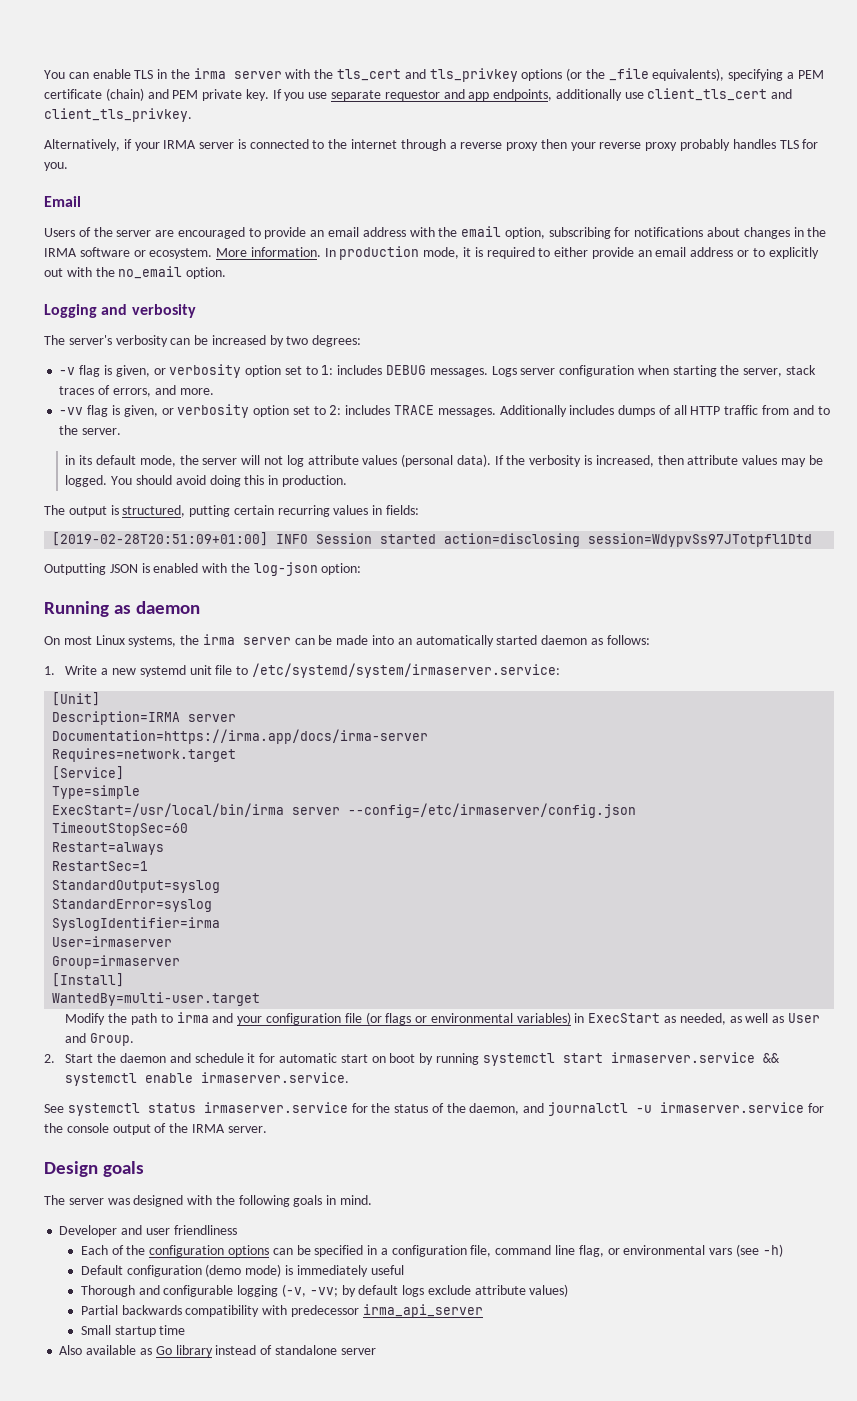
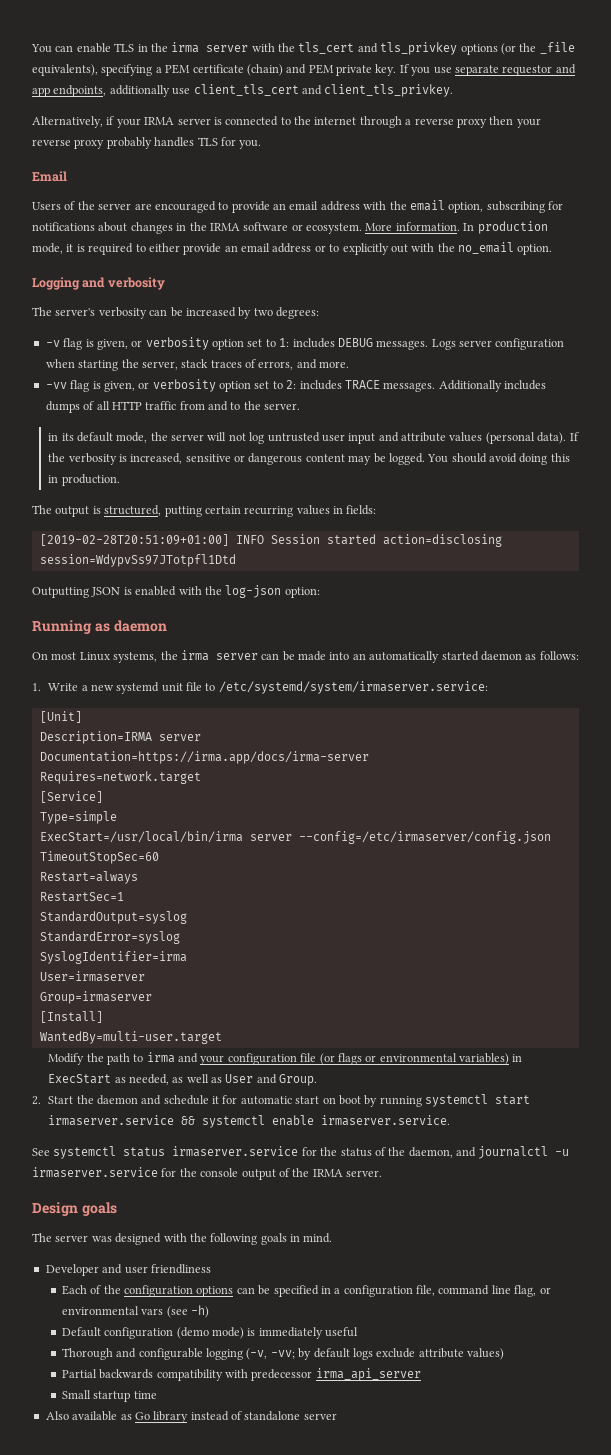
(304, 461) none -> [267,432,399,444] untrusted user input and
[657,455,778,465] then attribute values -> [185,453,345,465] sensitive or dangerous content

